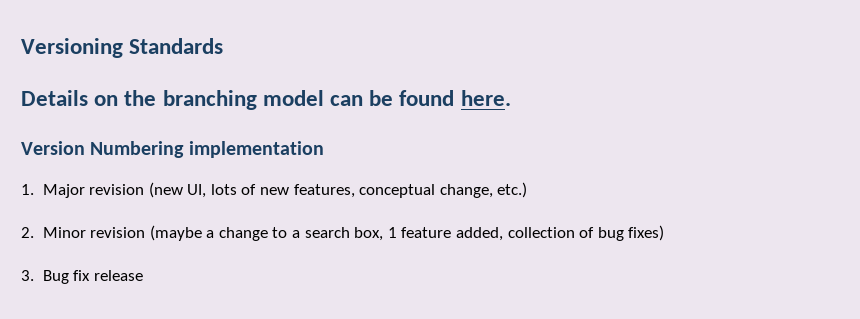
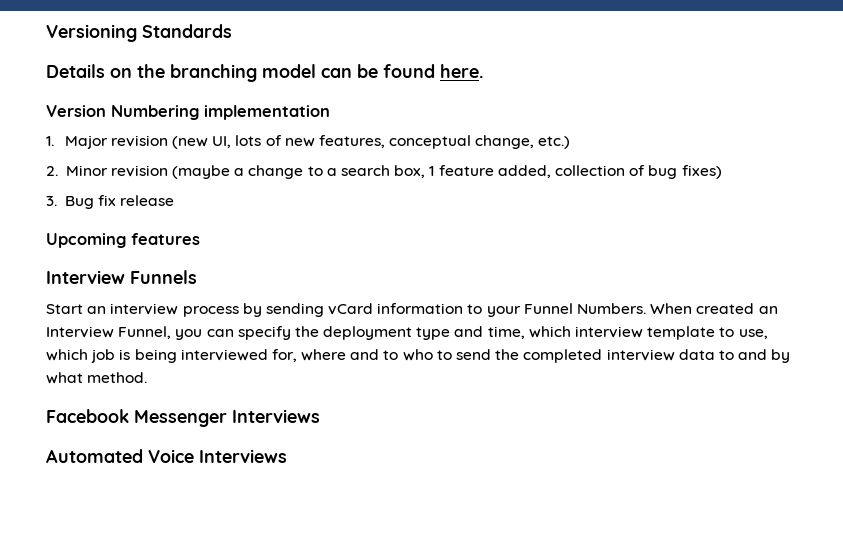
(143, 275) none -> [46,233,200,248] [46,270,197,284] [46,303,778,317] [46,326,768,340] [46,349,791,363] [46,372,148,384] [46,409,320,427] [46,449,287,463] // Upcoming features // Interview Funnels // Start an interview process by sending vCard information to your Funnel Numbers. When created an Interview Funnel, you can specify the deployment type and time, which interview template to use, which job is being interviewed for, where and to who to send the completed interview data to and by what method. // Facebook Messenger Interviews // Automated Voice Interviews

